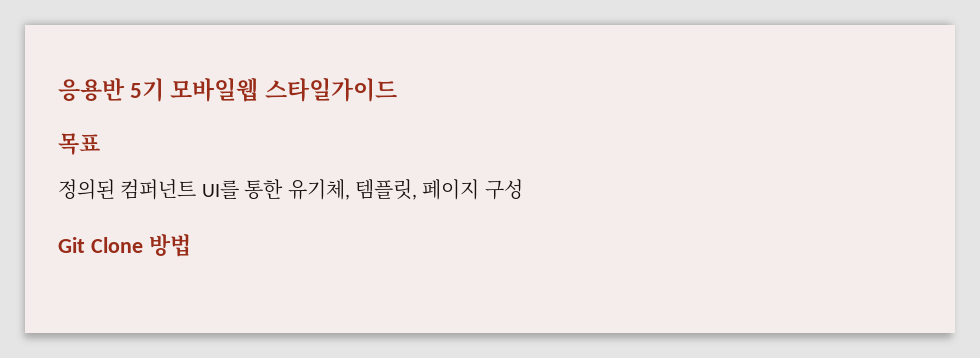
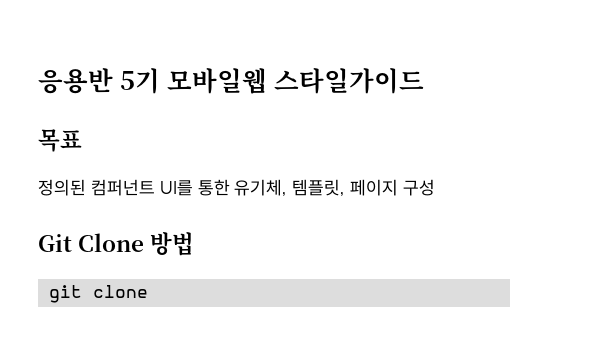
(191, 245) none -> [48,285,148,303] // git clone

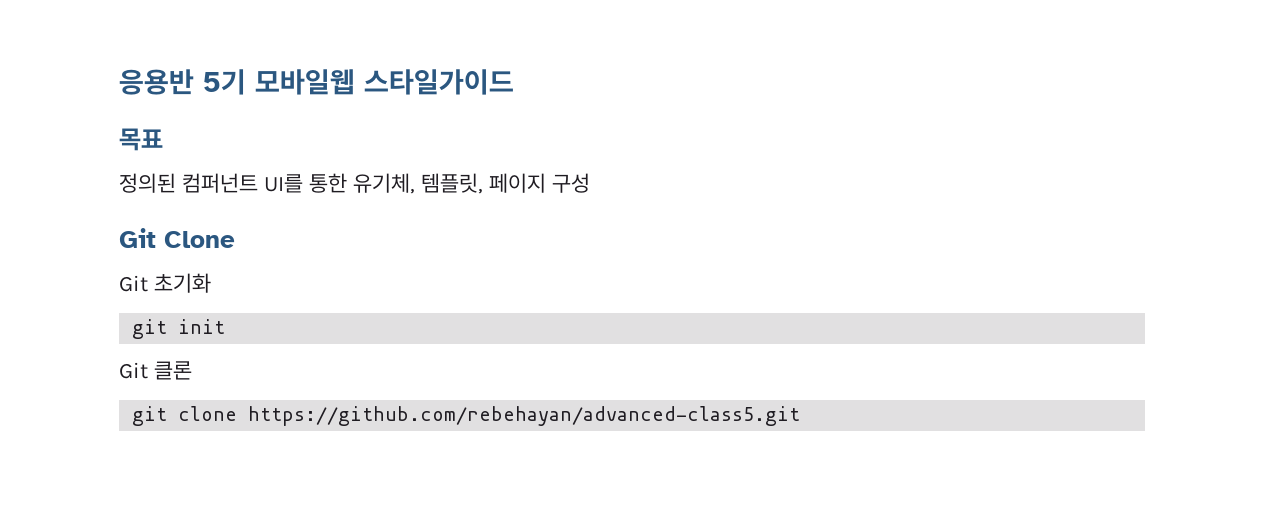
[150,232,195,256] 방법 -> [119,273,211,293] [132,319,226,339] [119,361,192,380] // Git 초기화 // git init // Git 클론
(148, 291) none -> [248,406,801,426] https://github.com/rebehayan/advanced-class5.git

